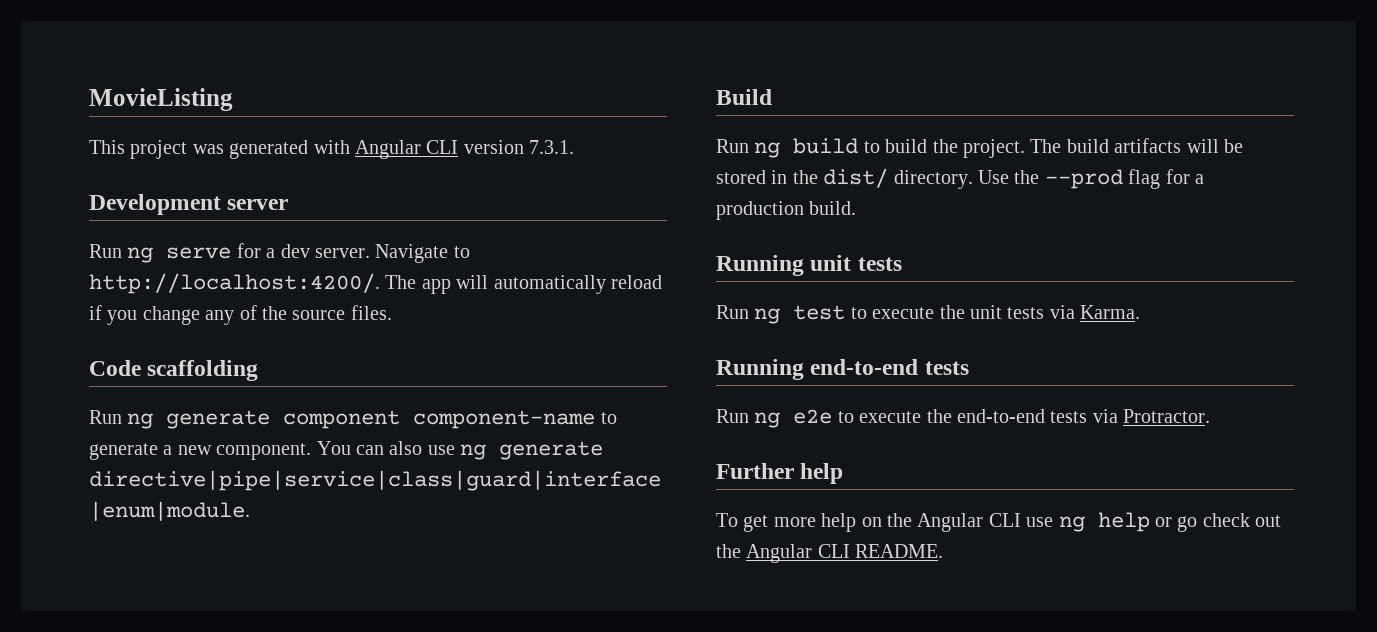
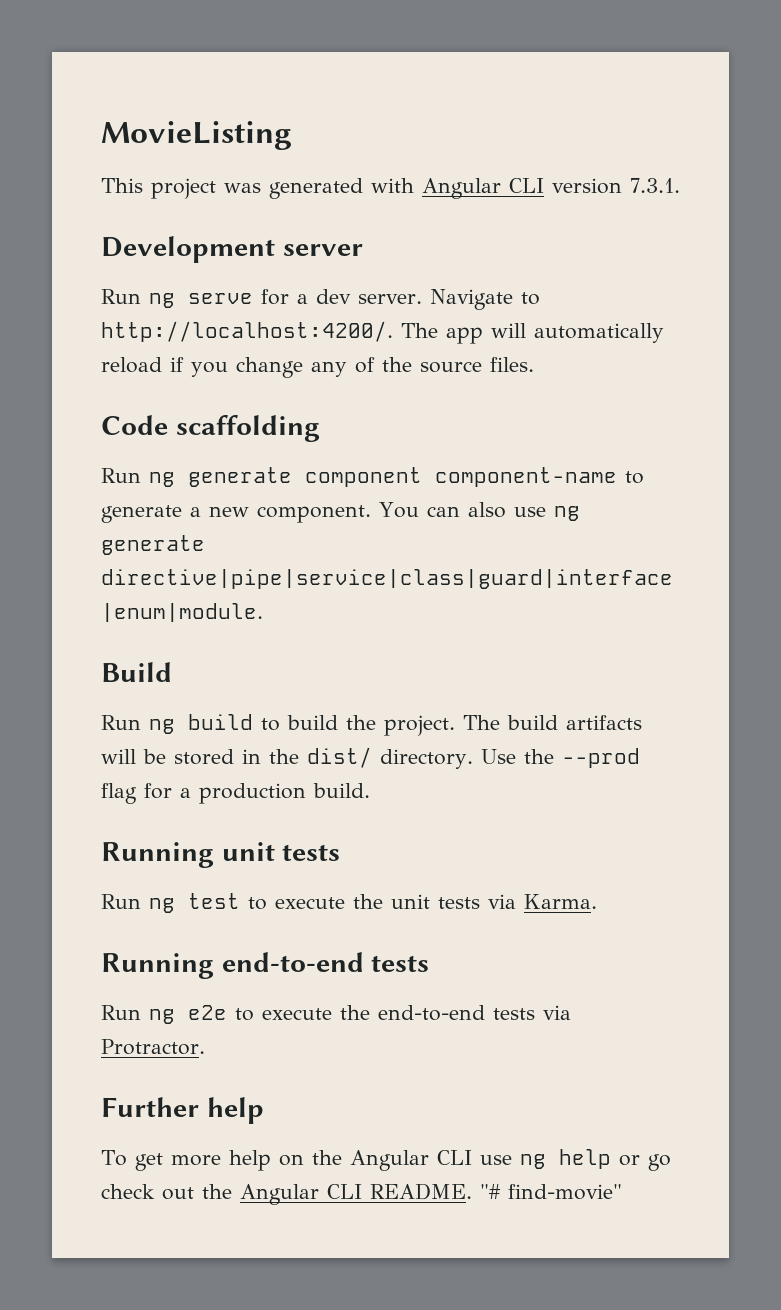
(944, 551) none -> [480,1184,622,1200] "# find-movie"

